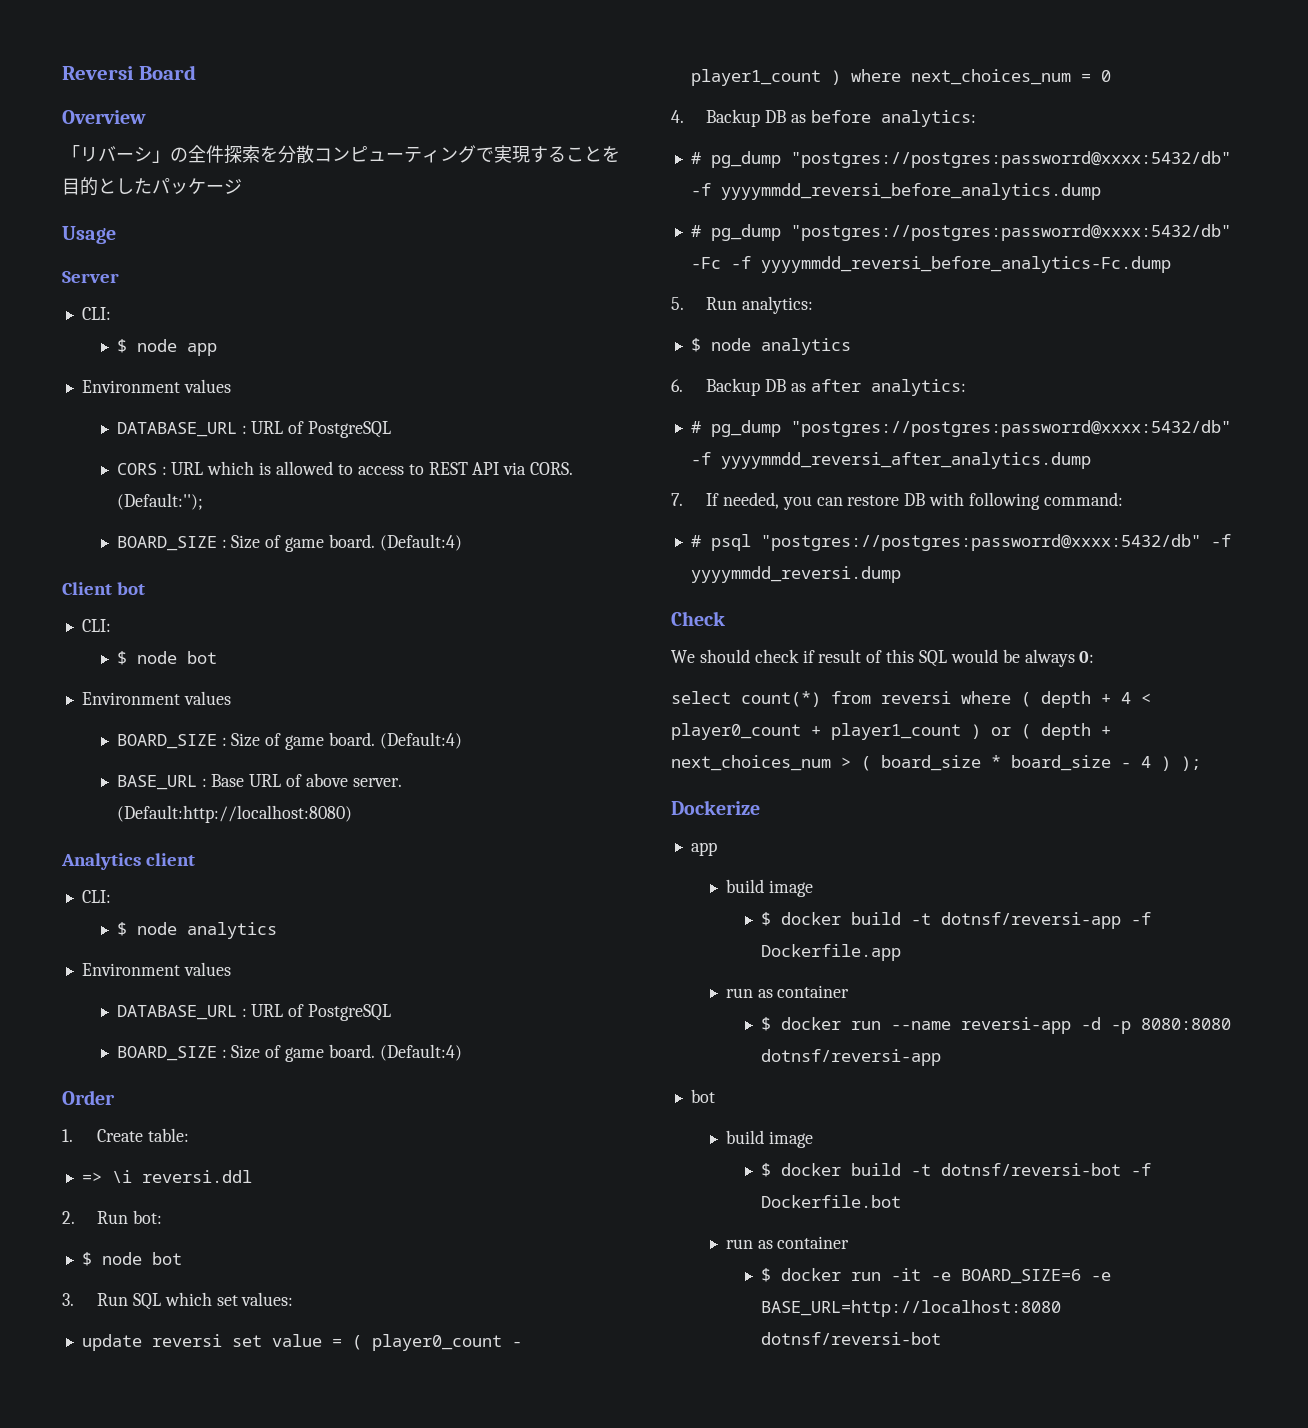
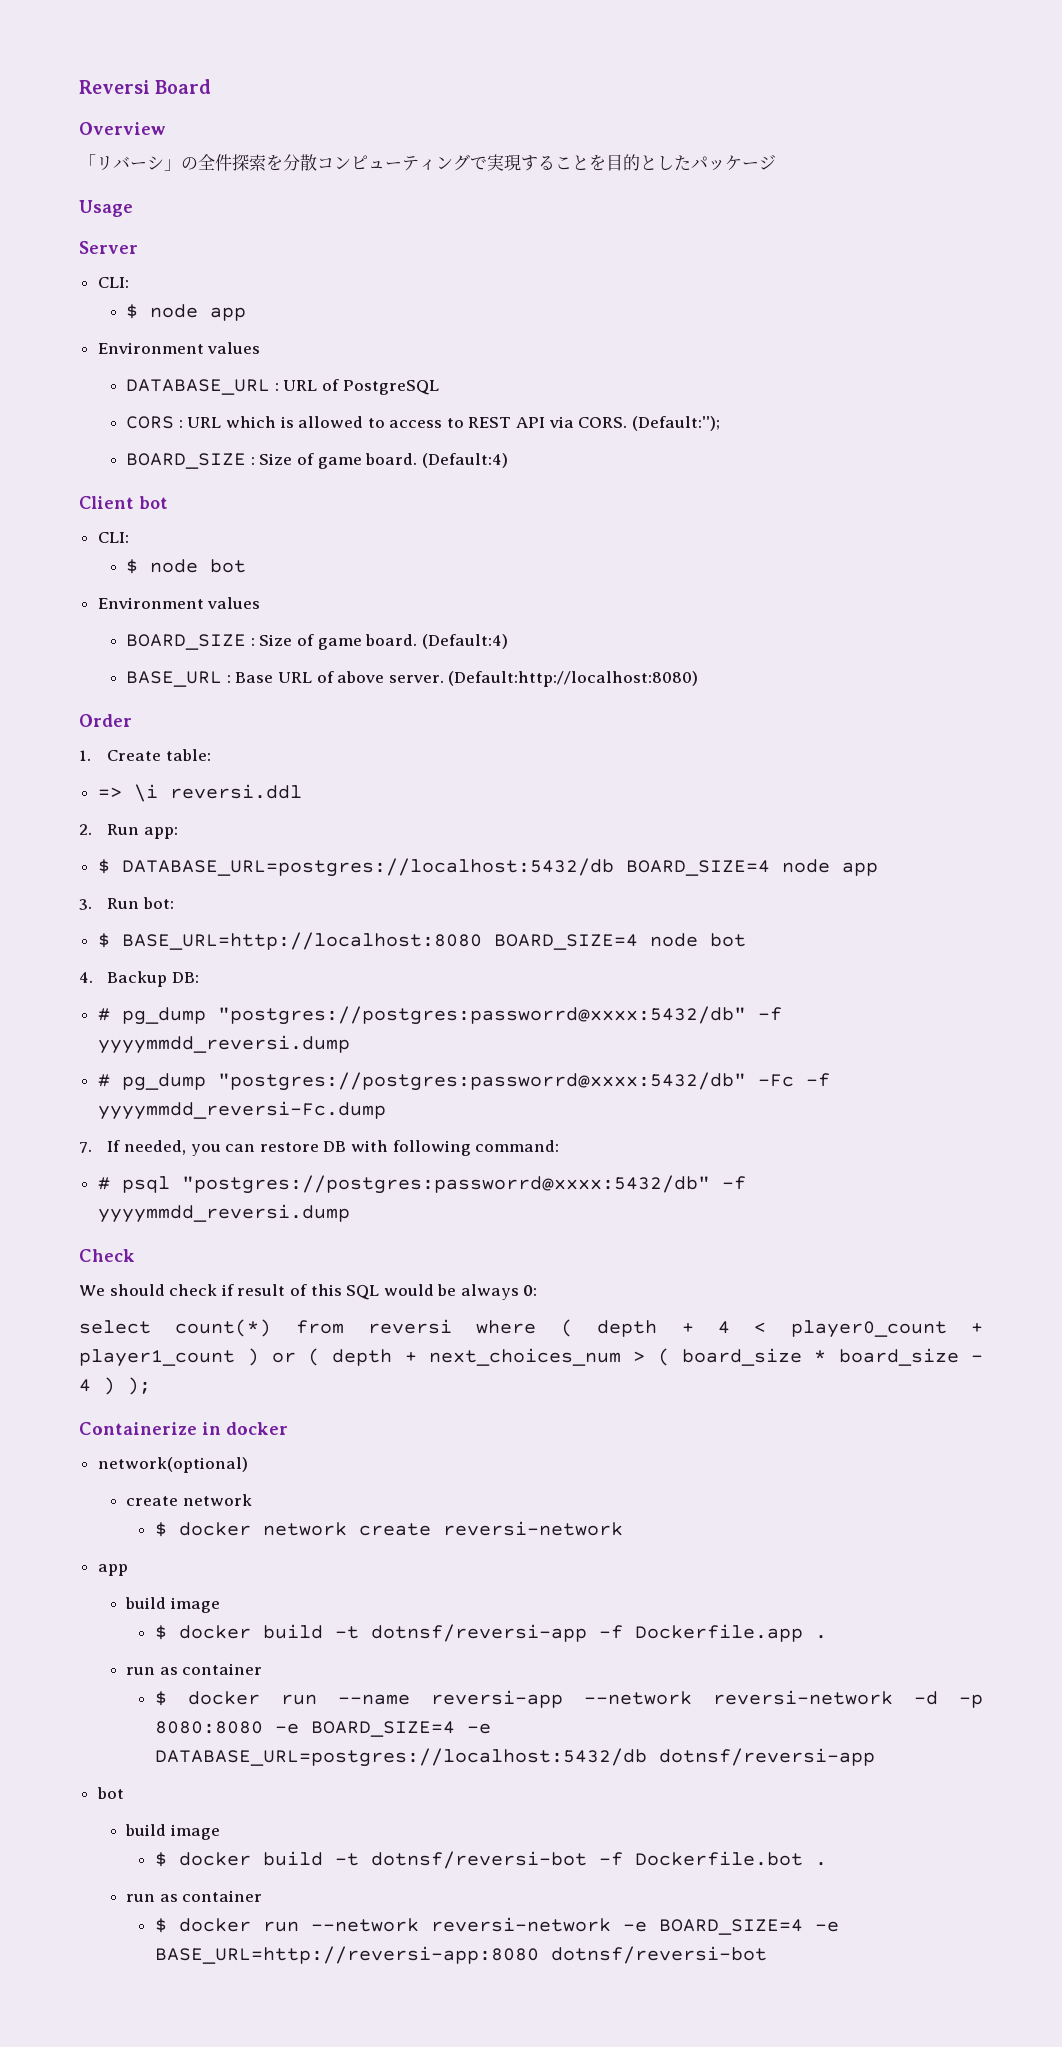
[61,853,196,870] [81,890,111,903] [116,922,277,939] [81,962,231,976] [116,1004,392,1021] [116,1044,462,1062] // Analytics client // CLI: // $ node analytics // Environment values // DATABASE_URL : URL of PostgreSQL // BOARD_SIZE : Size of game board. (Default:4) -> (699, 679) none
(128, 1217) none -> [144,827,179,839] [97,858,878,877] [79,898,140,910] app: // $ DATABASE_URL=postgres://localhost:5432/db BOARD_SIZE=4 node app // 3. Run
[101,1252,182,1265] [62,1292,294,1310] [81,1334,522,1351] [690,69,1111,86] [671,109,976,127] [690,151,1231,168] [690,183,1101,200] node bot // 3. Run SQL which set values: // update reversi set value = ( player0_count - player1_count ) where next_choices_num = 0 // 4. Backup DB as before analytics: // # pg_dump "postgres://postgres:passworrd@xxxx:5432/db" -f yyyymmdd_reversi_before_analytics.dump -> [121,932,746,950] [79,971,200,987] [97,1006,782,1025] [97,1035,350,1054] BASE_URL=http://localhost:8080 BOARD_SIZE=4 node bot // 4. Backup DB: // # pg_dump "postgres://postgres:passworrd@xxxx:5432/db" -f yyyymmdd_reversi.dump
[760,256,1171,273] [671,296,813,314] [690,338,851,355] [671,378,966,396] [690,420,1231,437] [690,452,1091,469] yyyymmdd_reversi_before_analytics-Fc.dump // 5. Run analytics: // $ node analytics // 6. Backup DB as after analytics: // # pg_dump "postgres://postgres:passworrd@xxxx:5432/db" -f yyyymmdd_reversi_after_analytics.dump -> [97,1101,386,1120] yyyymmdd_reversi-Fc.dump
[671,800,760,815] Dockerize -> [79,1422,288,1435] [97,1457,248,1473] [126,1494,252,1506] [154,1521,623,1537] Containerize in docker // network(optional) // create network // $ docker network create reversi-network
(901, 952) none -> [814,1635,827,1639] .
(1071, 1025) none -> [583,1690,893,1705] --network reversi-network
(1231, 1024) none -> [274,1721,491,1737] [154,1748,647,1767] -e BOARD_SIZE=4 -e DATABASE_URL=postgres://localhost:5432/db
[725,1236,850,1249] [760,1268,1111,1284] [760,1300,1061,1317] // run as container // $ docker run -it -e BOARD_SIZE=6 -e BASE_URL=http://localhost:8080 -> [814,1862,827,1866] [126,1890,263,1902] [154,1917,839,1935] [154,1946,539,1964] . // run as container // $ docker run --network reversi-network -e BOARD_SIZE=4 -e BASE_URL=http://reversi-app:8080

